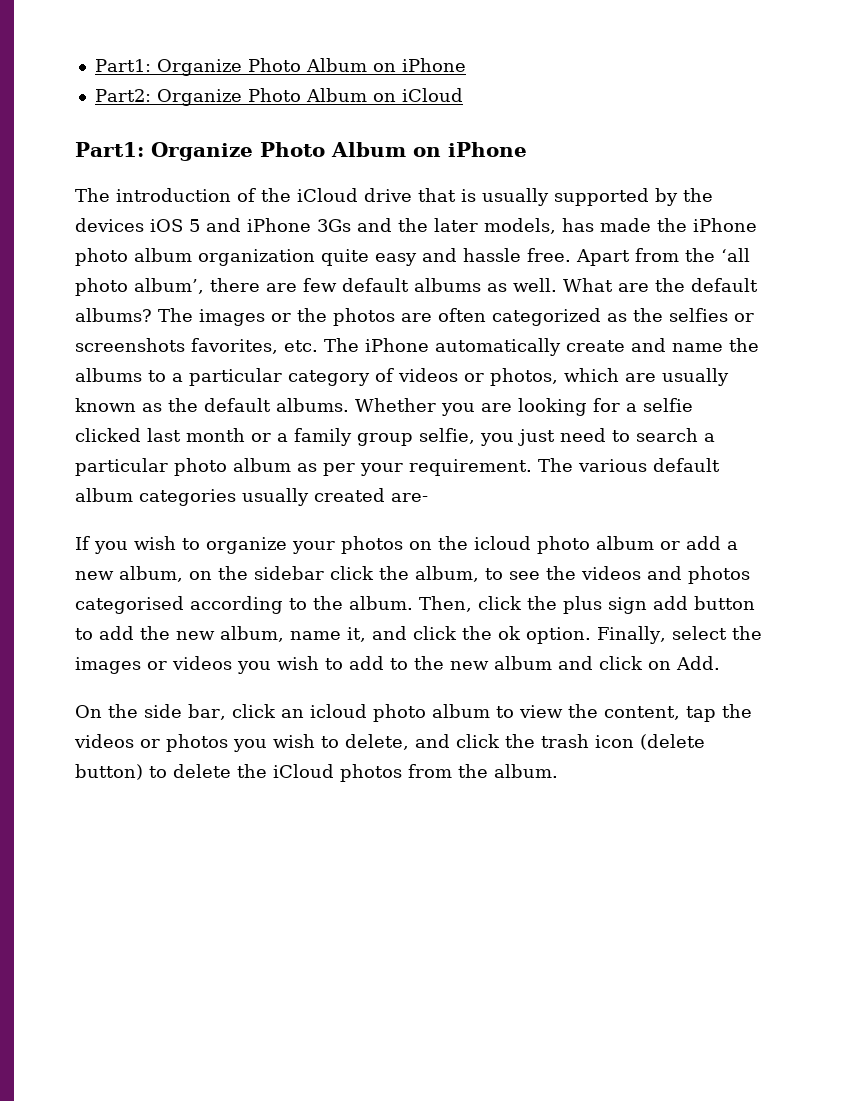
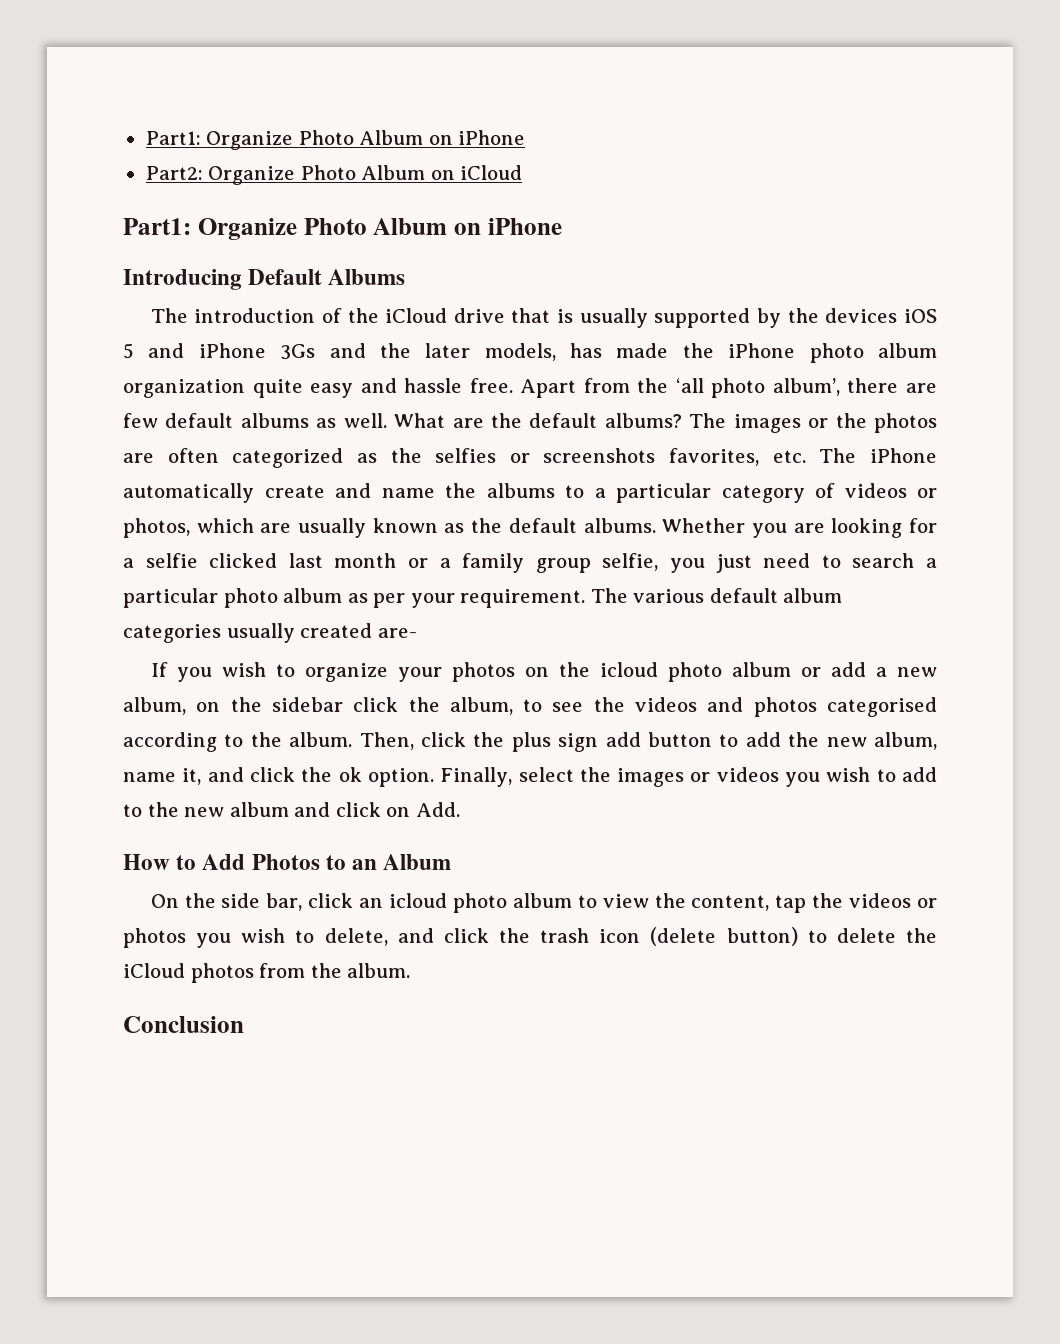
(527, 149) none -> [123,269,406,290] // Introducing Default Albums
(720, 663) none -> [123,854,452,870] // How to Add Photos to an Album
(558, 771) none -> [123,1016,244,1033] // Conclusion

